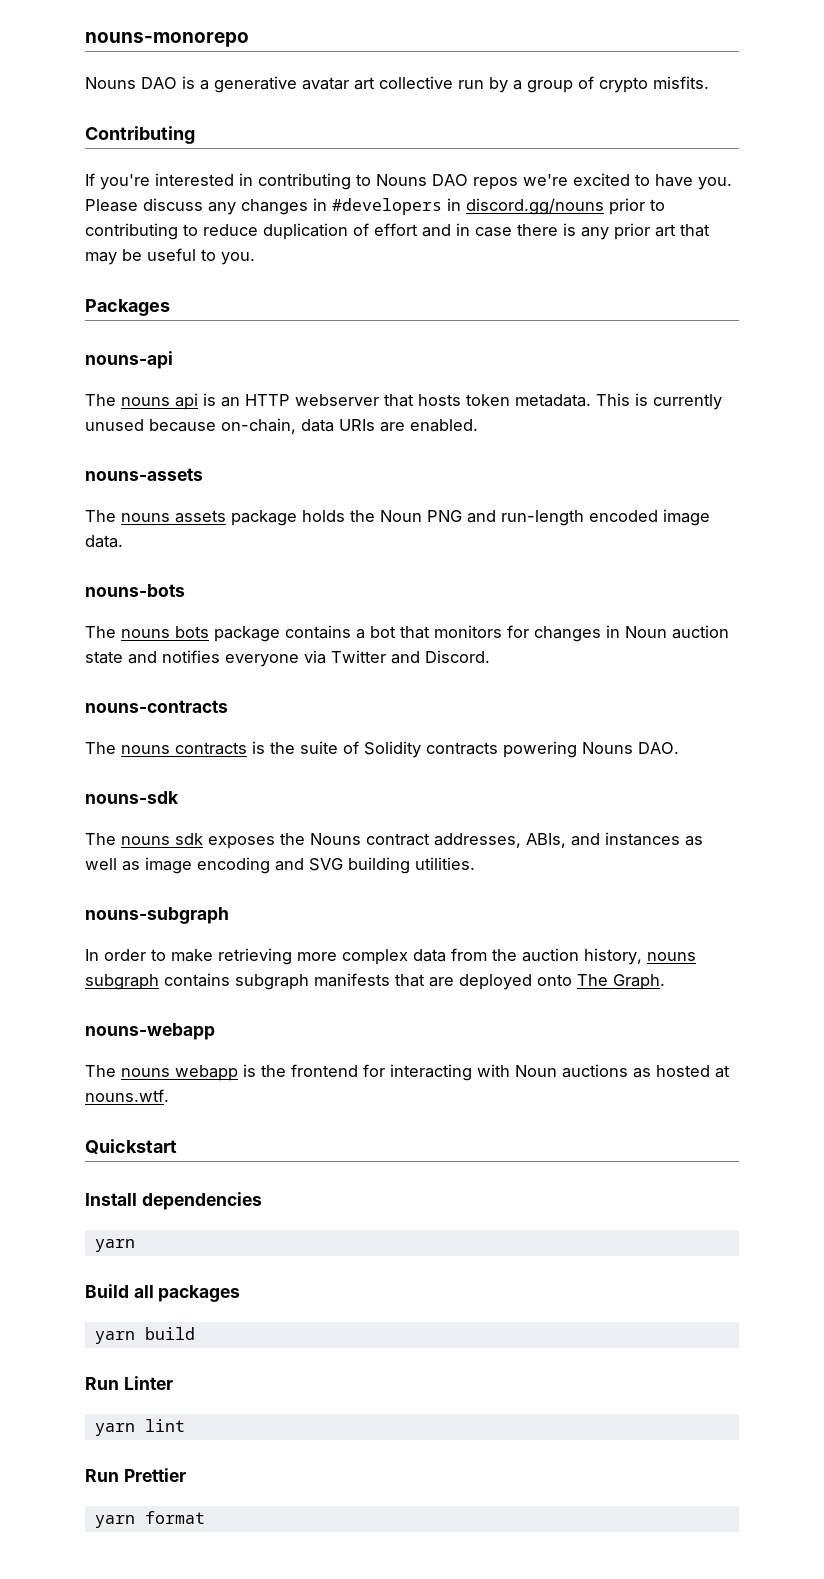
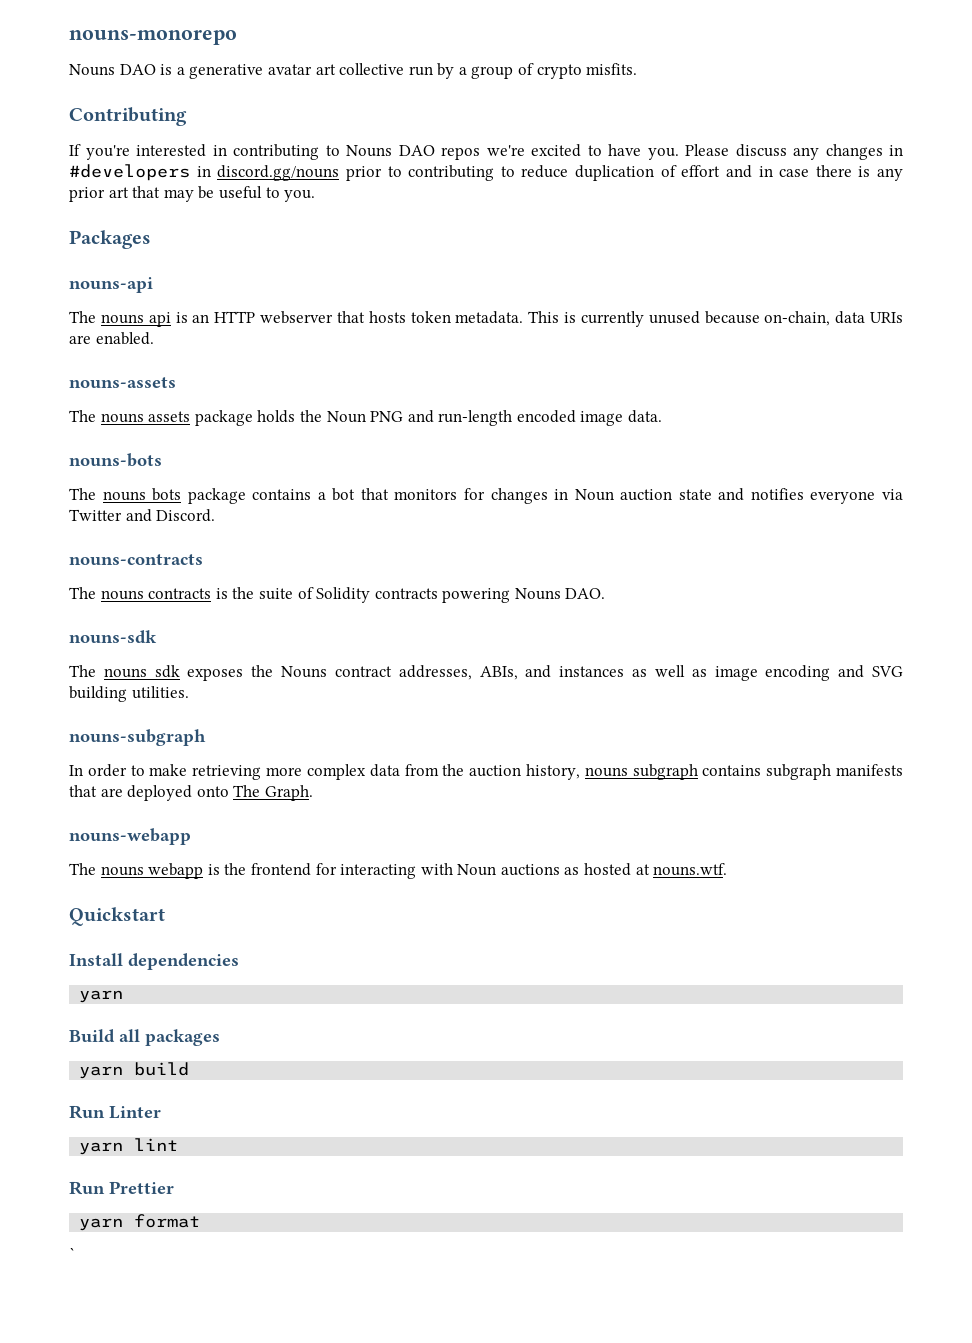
(205, 1517) none -> [69,1247,76,1260] // `

